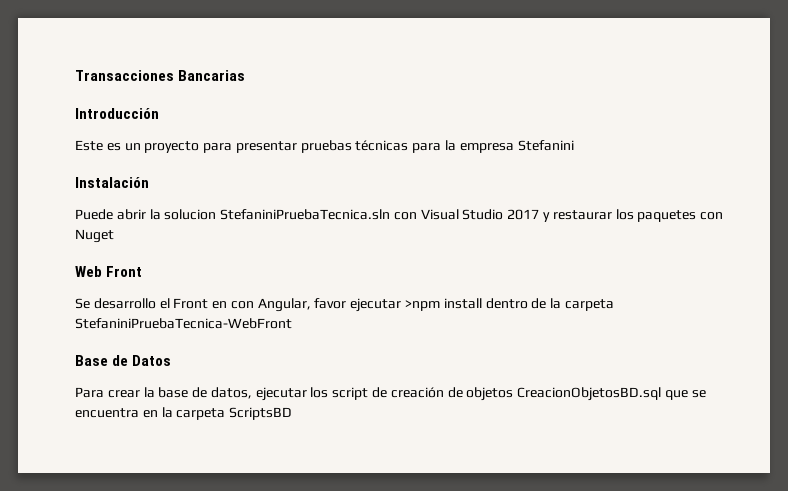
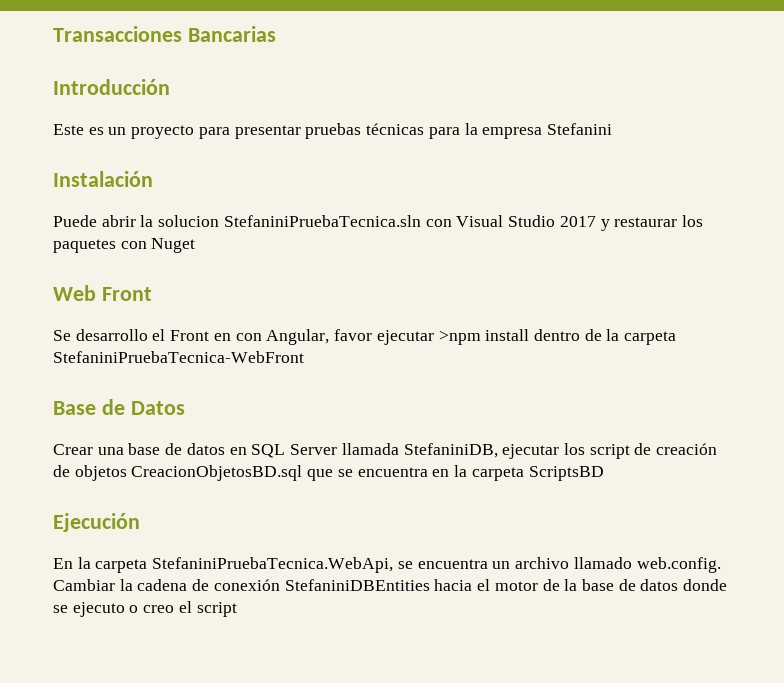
[75,387,252,399] Para crear la base de datos, -> [53,443,498,458] Crear una base de datos en SQL Server llamada StefaniniDB,
(293, 413) none -> [53,513,140,532] [53,557,721,573] [53,579,728,591] [53,601,237,617] // Ejecución // En la carpeta StefaniniPruebaTecnica.WebApi, se encuentra un archivo llamado web.config. Cambiar la cadena de conexión StefaniniDBEntities hacia el motor de la base de datos donde se ejecuto o creo el script

